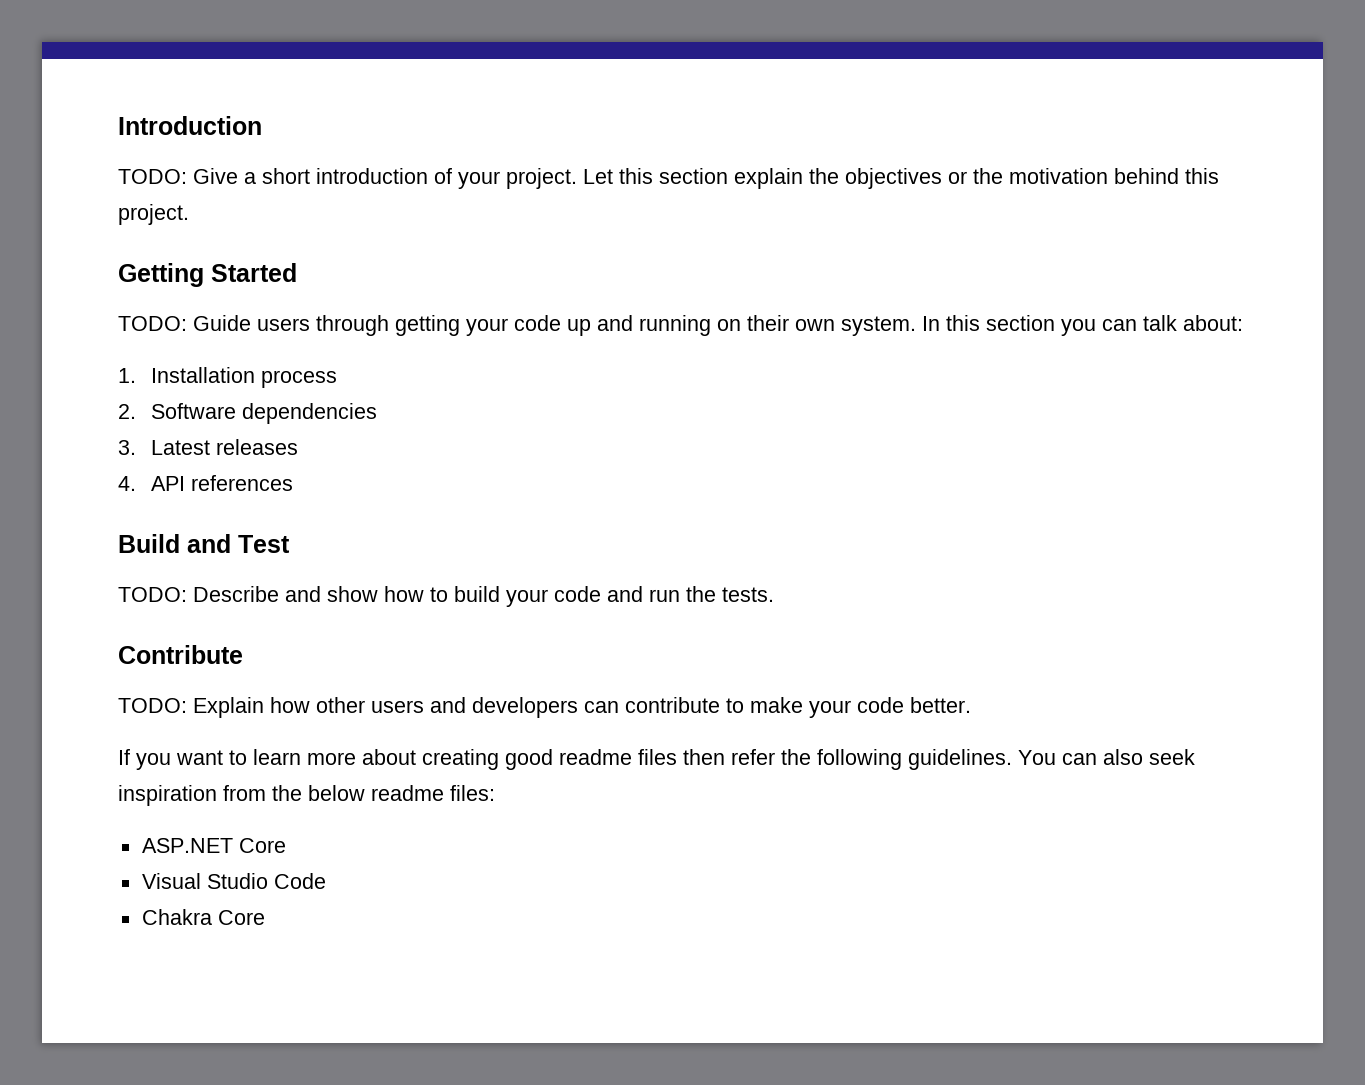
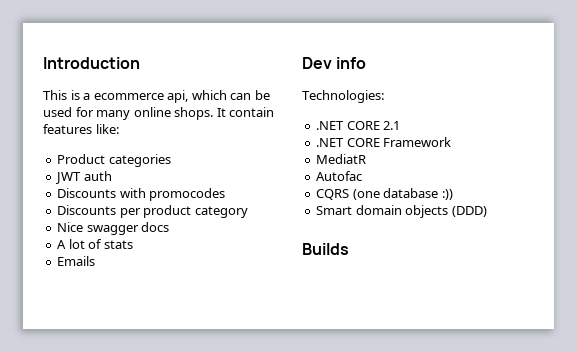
[118,168,1219,189] [118,204,189,225] [118,263,297,287] [118,315,1243,336] [118,367,337,388] [118,403,377,424] [118,439,298,455] [118,475,293,491] [118,534,290,553] [118,586,774,607] [118,645,243,664] [118,697,971,718] [118,749,1195,770] [118,785,495,806] [141,838,286,853] [141,873,326,889] [141,909,265,925] TODO: Give a short introduction of your project. Let this section explain the objectives or the motivation behind this project. // Getting Started // TODO: Guide users through getting your code up and running on their own system. In this section you can talk about: // 1. Installation process // 2. Software dependencies // 3. Latest releases // 4. API references // Build and Test // TODO: Describe and show how to build your code and run the tests. // Contribute // TODO: Explain how other users and developers can contribute to make your code better. // If you want to learn more about creating good readme files then refer the following guidelines. You can also seek inspiration from the below readme files: // ASP.NET Core // Visual Studio Code // Chakra Core -> [43,90,270,103] [43,107,275,120] [43,124,119,134] [57,154,171,167] [55,171,112,184] [57,188,226,201] [57,205,248,218] [57,222,170,235] [57,239,133,249] [57,256,96,266] [302,57,367,69] [302,90,384,103] [316,121,401,130] [316,137,452,147] [316,154,367,164] [316,171,363,181] [316,188,453,200] [316,205,487,218] [302,243,349,255] This is a ecommerce api, which can be used for many online shops. It contain features like: // Product categories // JWT auth // Discounts with promocodes // Discounts per product category // Nice swagger docs // A lot of stats // Emails // Dev info // Technologies: // .NET CORE 2.1 // .NET CORE Framework // MediatR // Autofac // CQRS (one database :)) // Smart domain objects (DDD) // Builds

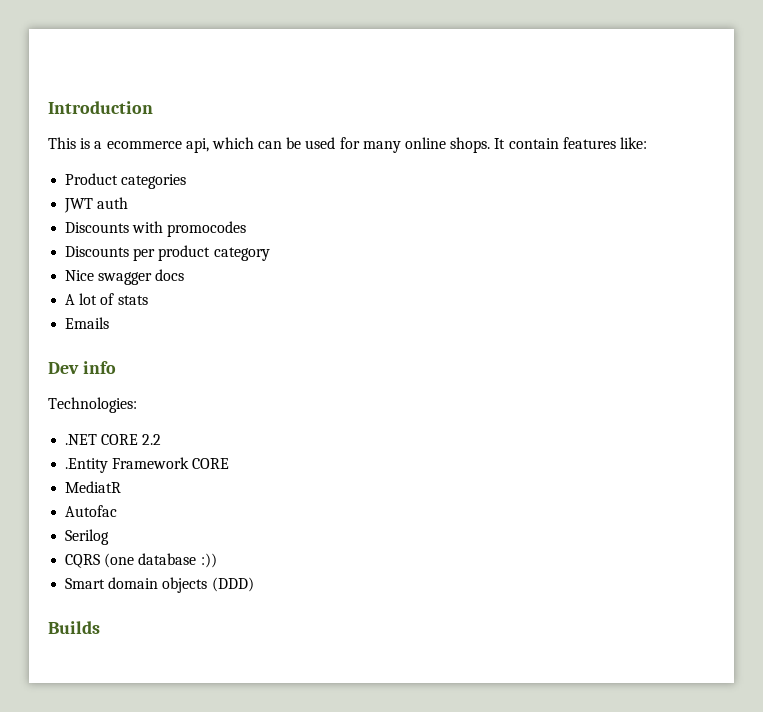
[383,121,401,130] [316,137,452,147] 2.1 // .NET CORE Framework -> [142,434,162,445] [65,457,230,473] 2.2 // .Entity Framework CORE
(363, 176) none -> [65,529,110,545] // Serilog

